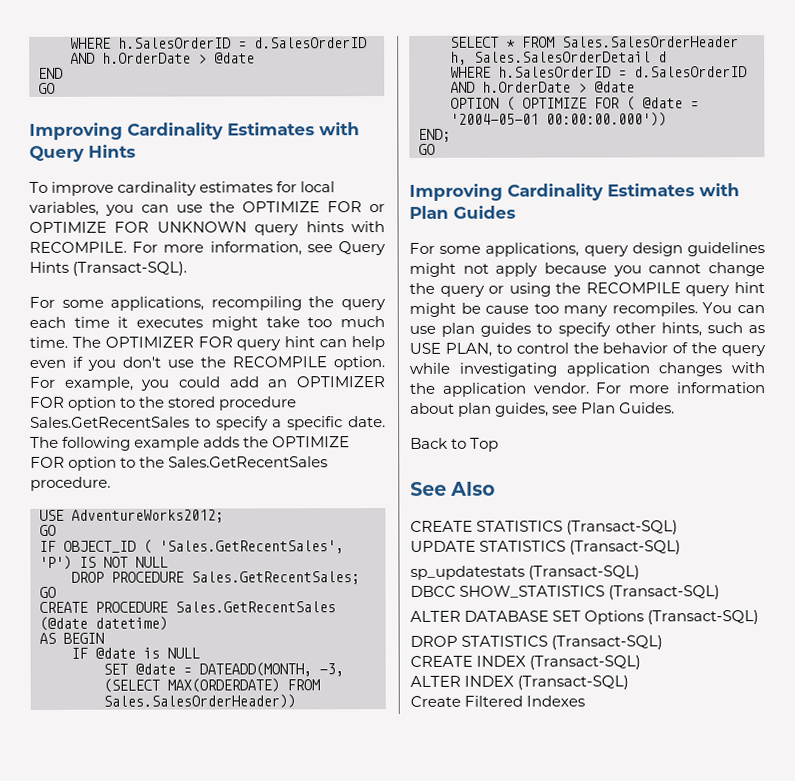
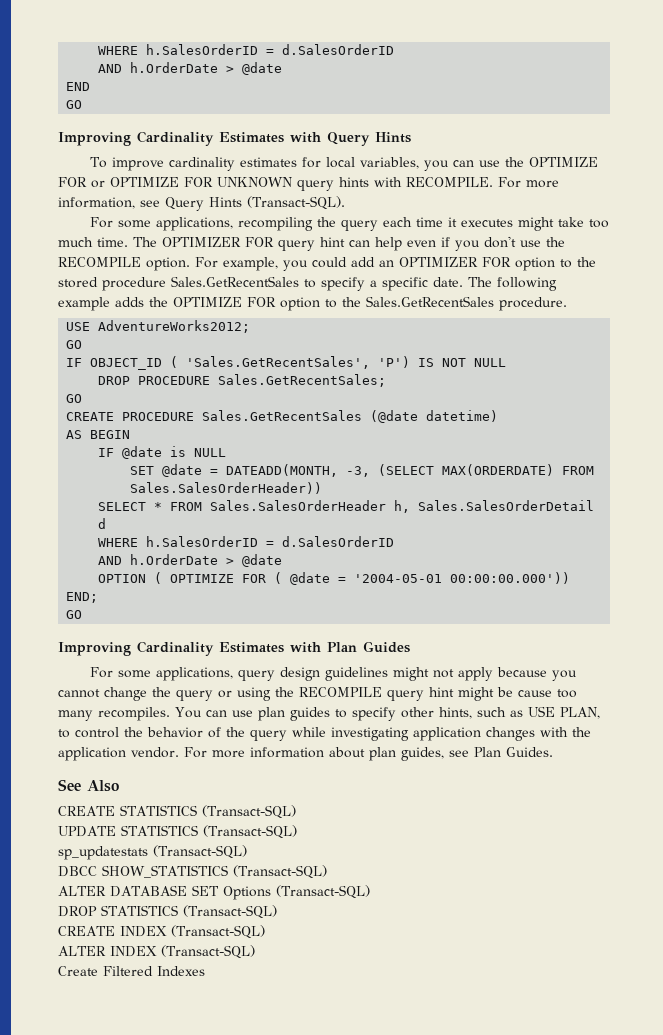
[410,437,500,452] // Back to Top -> (553, 752) none

